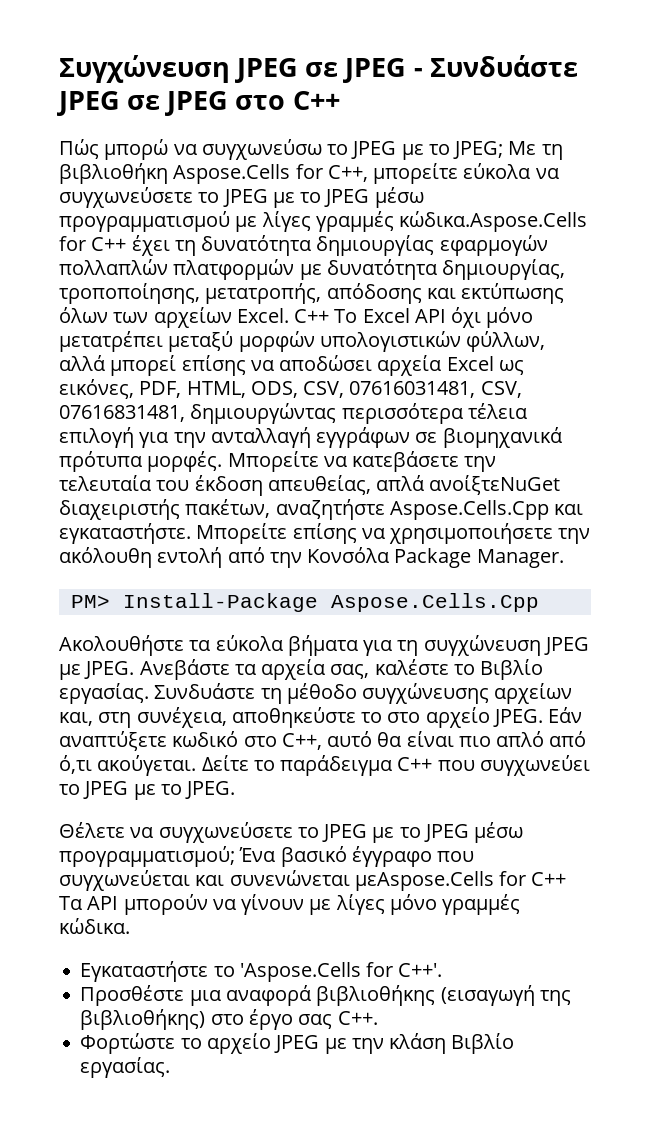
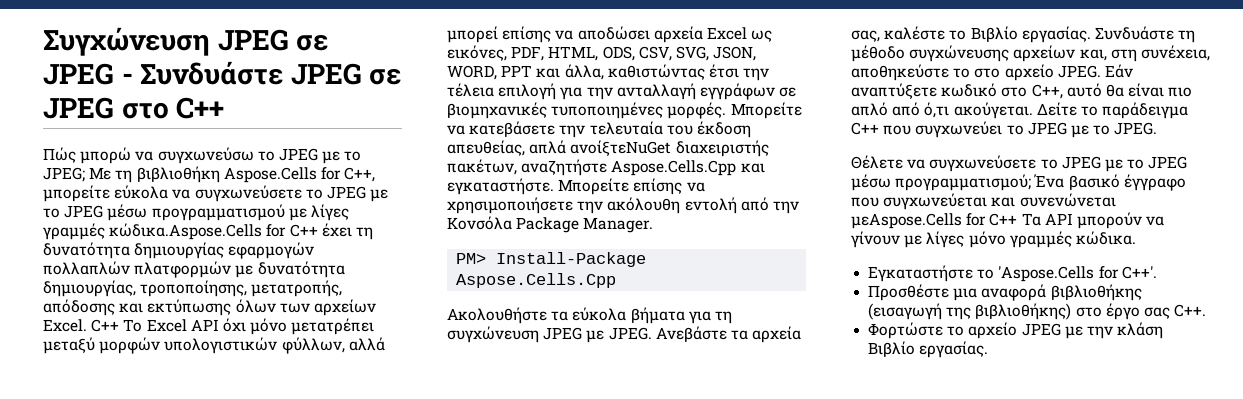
[349,381,522,398] [59,403,463,424] 07616031481, CSV, 07616831481, δημιουργώντας περισσότερα -> [675,46,757,61] [447,64,770,81] SVG, JSON, WORD, PPT και άλλα, καθιστώντας έτσι την
[442,427,562,448] [59,451,142,472] βιομηχανικά πρότυπα -> [447,102,664,119] βιομηχανικές τυποποιημένες

